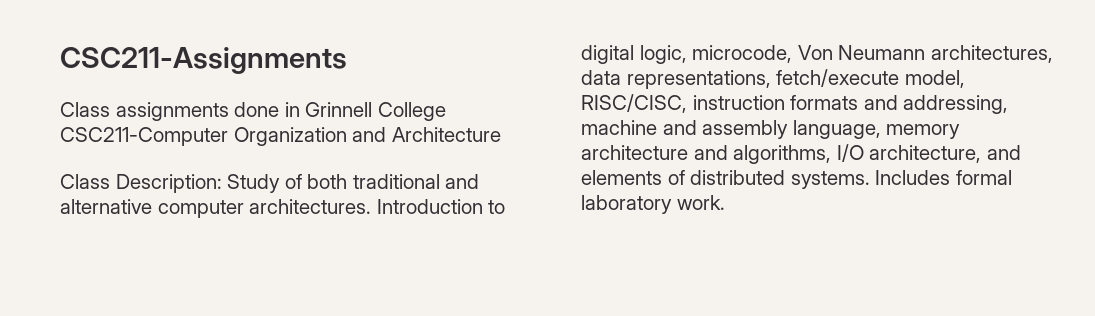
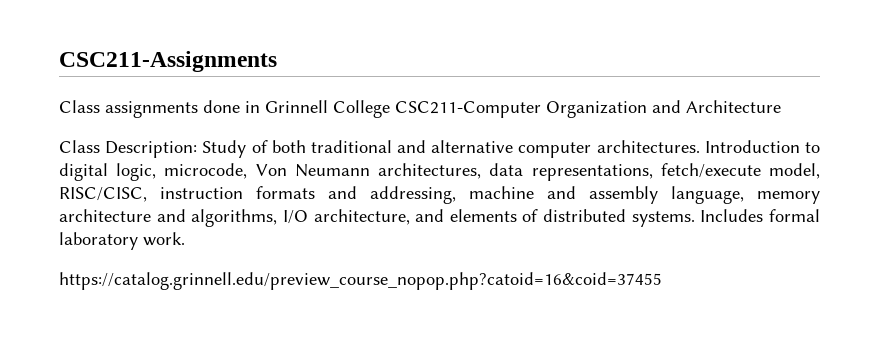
(725, 202) none -> [59,272,662,290] // https://catalog.grinnell.edu/preview_course_nopop.php?catoid=16&coid=37455

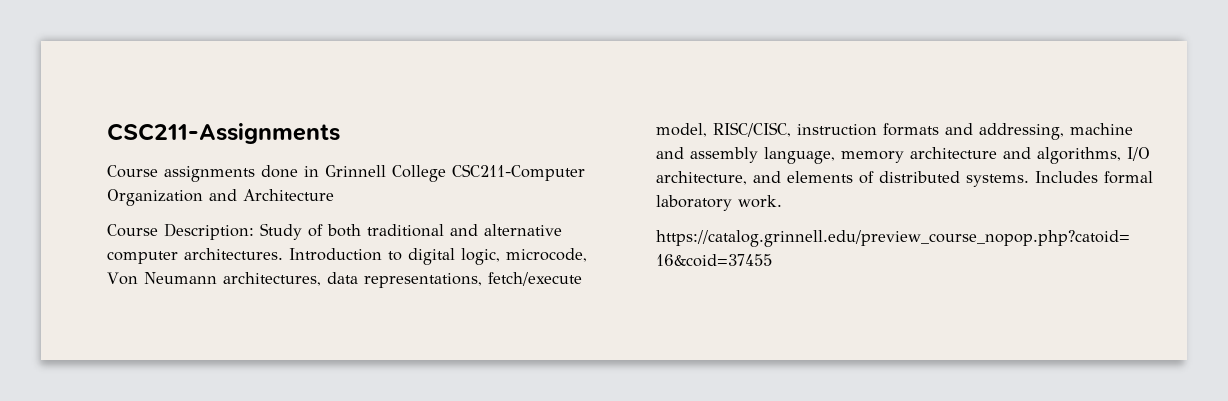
[59,100,100,113] Class -> [107,165,158,178] Course
[59,140,100,153] Class -> [107,224,158,237] Course

